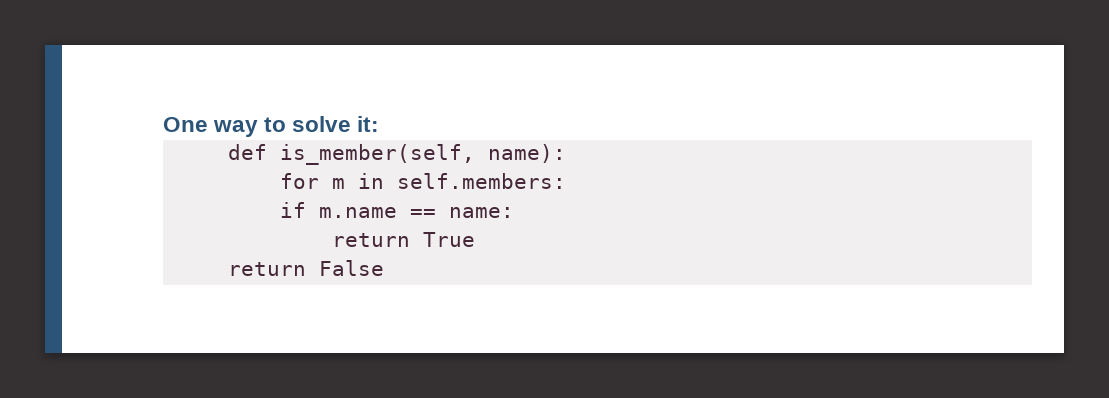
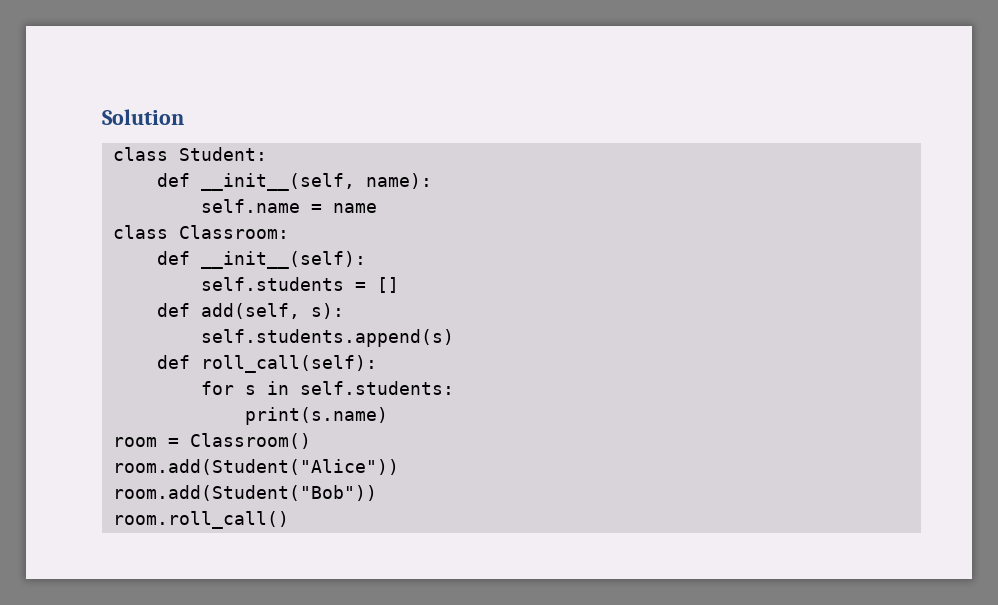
[163,116,380,137] [227,144,475,165] One way to solve it: // def is_member(self, -> [102,109,184,125] [113,147,268,161] [157,173,356,191] Solution // class Student: // def __init__(self,
[279,173,566,189] [279,202,514,218] [331,232,475,247] [227,260,384,276] for m in self.members: // if m.name == name: // return True // return False -> [201,199,378,213] [113,225,290,239] [157,251,367,269] [201,277,400,293] [157,303,345,319] [201,329,455,347] [157,355,378,373] [201,381,455,395] [245,407,389,425] [113,433,312,449] [113,459,400,475] [113,485,378,501] [113,511,290,529] self.name = name // class Classroom: // def __init__(self): // self.students = [] // def add(self, s): // self.students.append(s) // def roll_call(self): // for s in self.students: // print(s.name) // room = Classroom() // room.add(Student("Alice")) // room.add(Student("Bob")) // room.roll_call()

